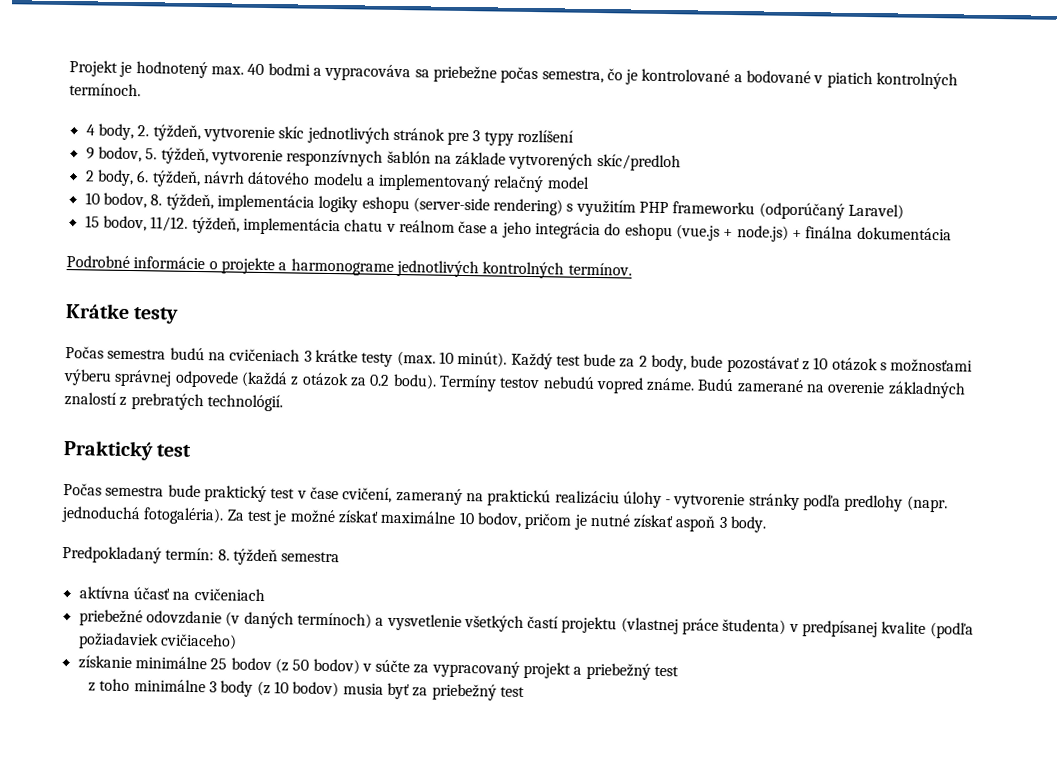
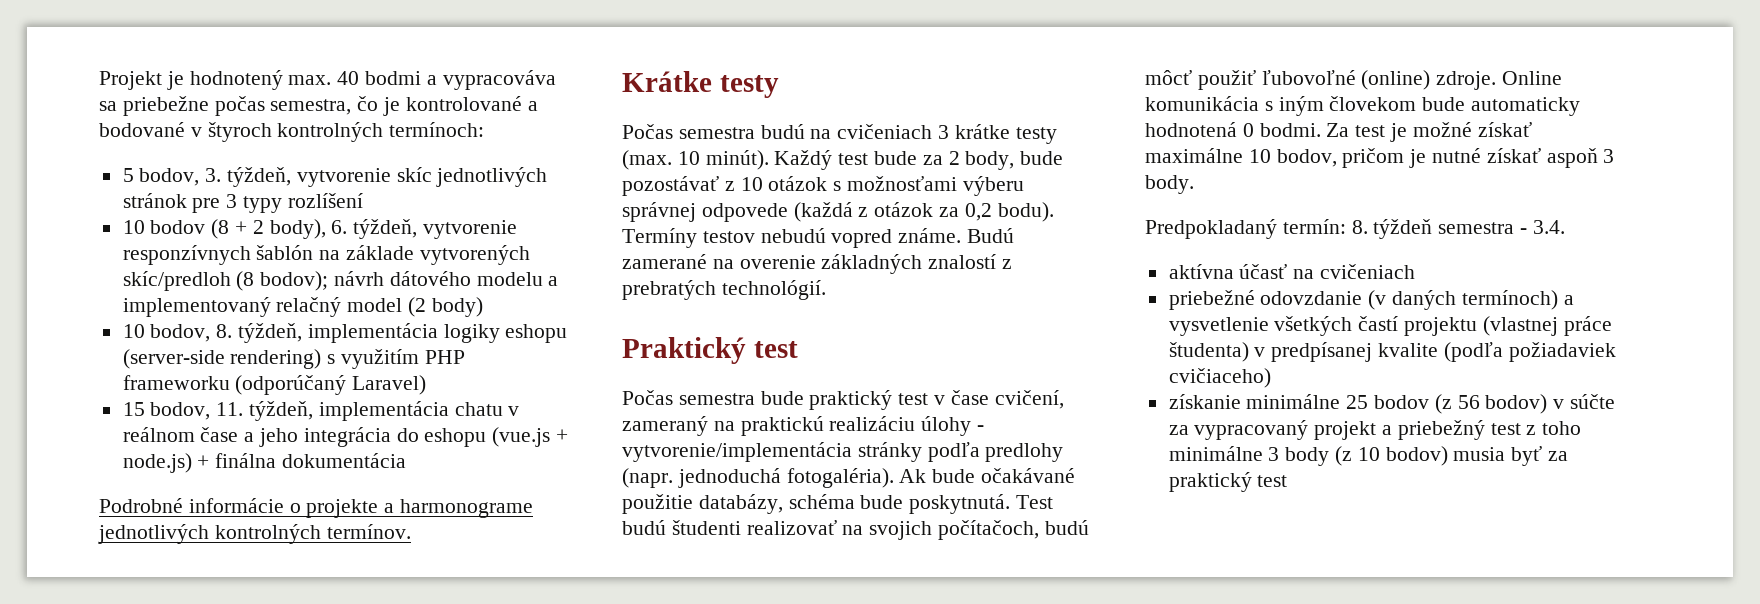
[826,71,959,90] [69,83,141,97] [85,123,150,141] piatich kontrolných termínoch. // 4 body, 2. -> [207,122,485,142] [122,168,222,186] štyroch kontrolných termínoch: // 5 bodov, 3.
[85,146,158,163] 9 bodov, 5. -> [122,219,348,239] 10 bodov (8 + 2 body), 6.
[84,169,201,188] // 2 body, 6. týždeň, -> [236,271,329,291] (8 bodov);
(590, 182) none -> [408,297,483,317] (2 body)
[150,216,189,232] 11/12. -> [216,402,244,416] 11.
[369,374,391,386] 0.2 -> [964,203,992,221] 0,2
[673,493,746,510] vytvorenie -> [622,442,852,462] vytvorenie/implementácia
(225, 516) none -> [899,468,1076,483] [622,494,1054,514] [622,520,1089,540] [1145,70,1563,90] [1145,96,1581,116] [1145,122,1321,137] Ak bude očakávané použitie databázy, schéma bude poskytnutá. Test budú študenti realizovať na svojich počítačoch, budú môcť použiť ľubovoľné (online) zdroje. Online komunikácia s iným človekom bude automaticky hodnotená 0 bodmi.
(341, 557) none -> [1520,220,1565,234] - 3.4.
[292,659,310,671] 50 -> [1457,395,1480,409] 56
(680, 671) // -> (1521, 429) none
[431,683,497,701] priebežný -> [1168,472,1252,492] praktický

